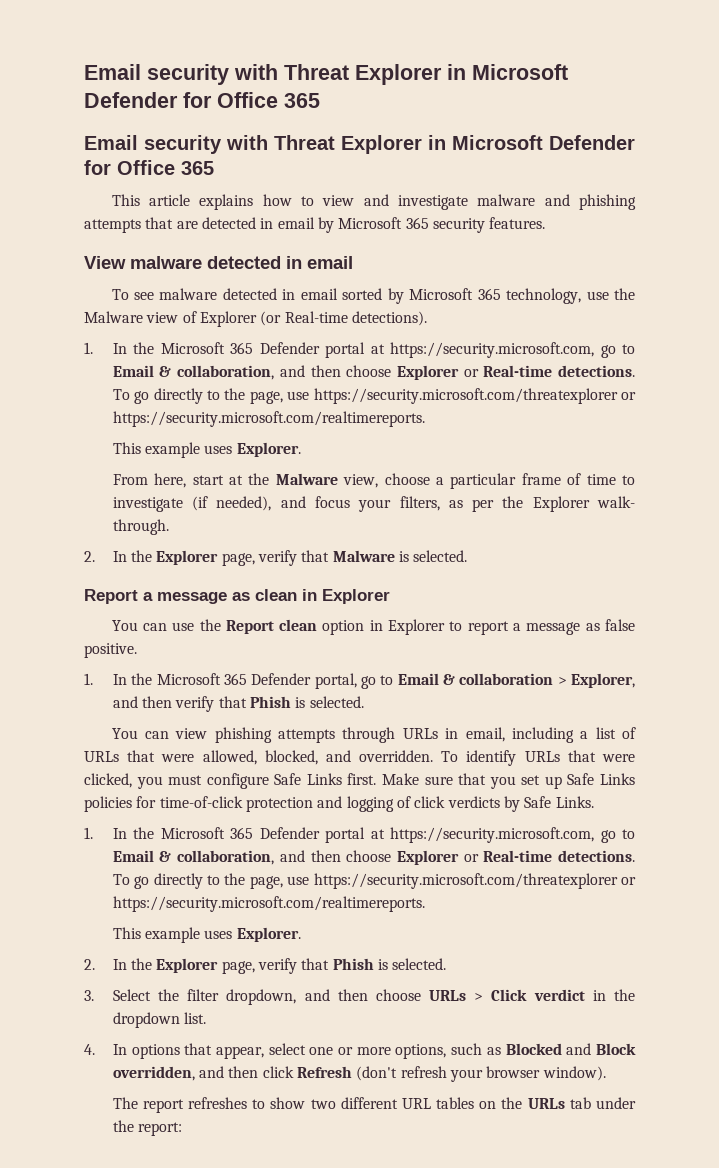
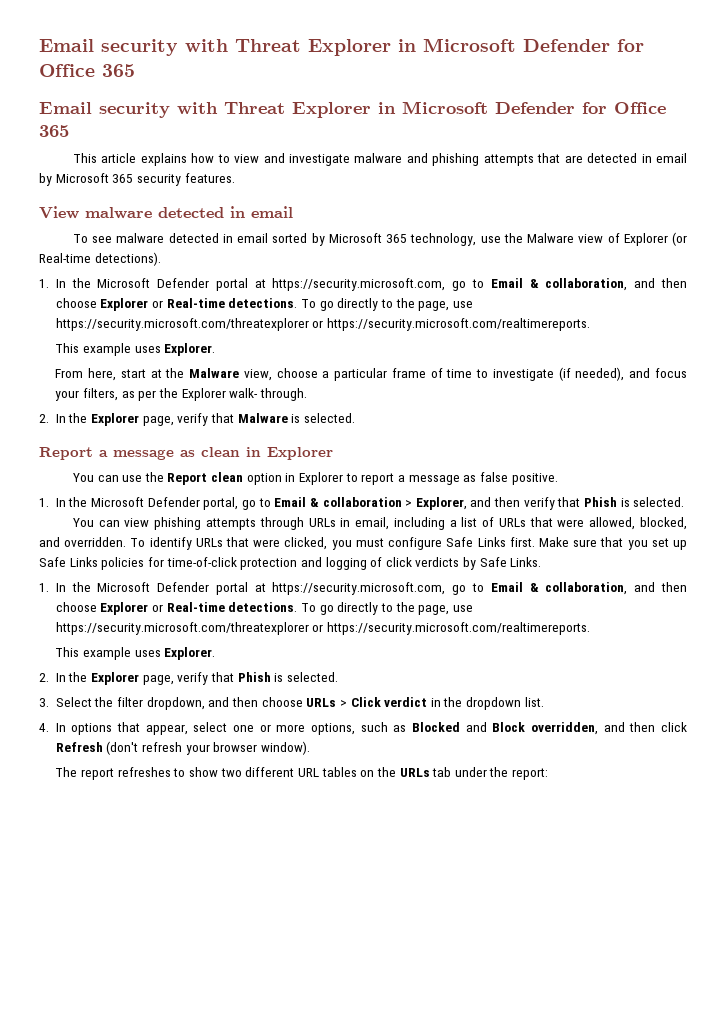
[230,342,254,354] 365 -> (151, 283) none
[223,673,247,685] 365 -> (145, 502) none
[230,827,254,839] 365 -> (151, 587) none

